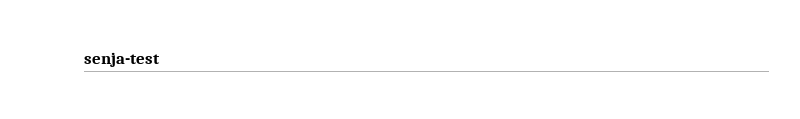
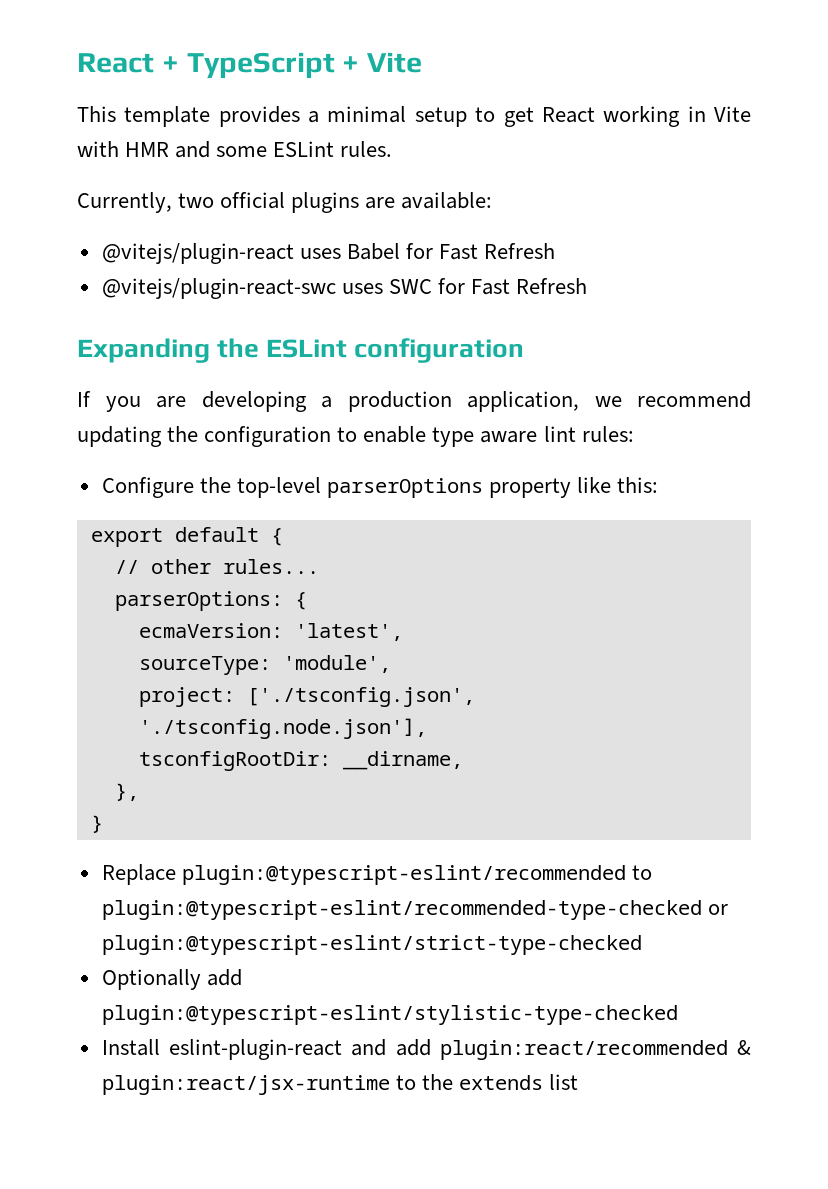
[84,52,160,67] senja-test -> [77,52,423,79] [77,106,752,127] [77,141,393,158] [77,192,493,213] [101,243,556,264] [101,278,588,299] [77,338,525,363] [77,391,751,412] [77,426,634,447] [101,477,659,498] [90,527,283,547] [114,559,319,574] [114,591,307,611] [138,623,403,641] [138,655,391,675] [138,687,475,707] [138,718,427,739] [138,751,463,771] [114,783,139,801] [90,815,103,833] [101,864,652,885] [101,900,728,920] [101,935,642,955] [101,969,242,990] [101,1005,678,1025] [101,1039,751,1060] [101,1074,579,1095] React + TypeScript + Vite // This template provides a minimal setup to get React working in Vite with HMR and some ESLint rules. // Currently, two official plugins are available: // @vitejs/plugin-react uses Babel for Fast Refresh // @vitejs/plugin-react-swc uses SWC for Fast Refresh // Expanding the ESLint configuration // If you are developing a production application, we recommend updating the configuration to enable type aware lint rules: // Configure the top-level parserOptions property like this: // export default { // // other rules... // parserOptions: { // ecmaVersion: 'latest', // sourceType: 'module', // project: ['./tsconfig.json', './tsconfig.node.json'], // tsconfigRootDir: __dirname, // }, // } // Replace plugin:@typescript-eslint/recommended to plugin:@typescript-eslint/recommended-type-checked or plugin:@typescript-eslint/strict-type-checked // Optionally add plugin:@typescript-eslint/stylistic-type-checked // Install eslint-plugin-react and add plugin:react/recommended & plugin:react/jsx-runtime to the extends list

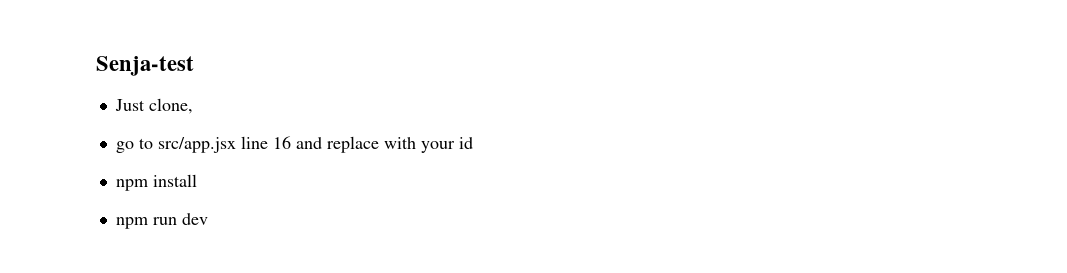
[77,52,423,79] [77,106,752,127] [77,141,393,158] [77,192,493,213] [101,243,556,264] [101,278,588,299] [77,338,525,363] [77,391,751,412] [77,426,634,447] [101,477,659,498] [90,527,283,547] [114,559,319,574] [114,591,307,611] [138,623,403,641] [138,655,391,675] [138,687,475,707] [138,718,427,739] [138,751,463,771] [114,783,139,801] [90,815,103,833] [101,864,652,885] [101,900,728,920] [101,935,642,955] [101,969,242,990] [101,1005,678,1025] [101,1039,751,1060] [101,1074,579,1095] React + TypeScript + Vite // This template provides a minimal setup to get React working in Vite with HMR and some ESLint rules. // Currently, two official plugins are available: // @vitejs/plugin-react uses Babel for Fast Refresh // @vitejs/plugin-react-swc uses SWC for Fast Refresh // Expanding the ESLint configuration // If you are developing a production application, we recommend updating the configuration to enable type aware lint rules: // Configure the top-level parserOptions property like this: // export default { // // other rules... // parserOptions: { // ecmaVersion: 'latest', // sourceType: 'module', // project: ['./tsconfig.json', './tsconfig.node.json'], // tsconfigRootDir: __dirname, // }, // } // Replace plugin:@typescript-eslint/recommended to plugin:@typescript-eslint/recommended-type-checked or plugin:@typescript-eslint/strict-type-checked // Optionally add plugin:@typescript-eslint/stylistic-type-checked // Install eslint-plugin-react and add plugin:react/recommended & plugin:react/jsx-runtime to the extends list -> [96,56,194,76] [114,98,193,114] [115,136,473,153] [115,174,197,191] [115,213,208,229] Senja-test // Just clone, // go to src/app.jsx line 16 and replace with your id // npm install // npm run dev

